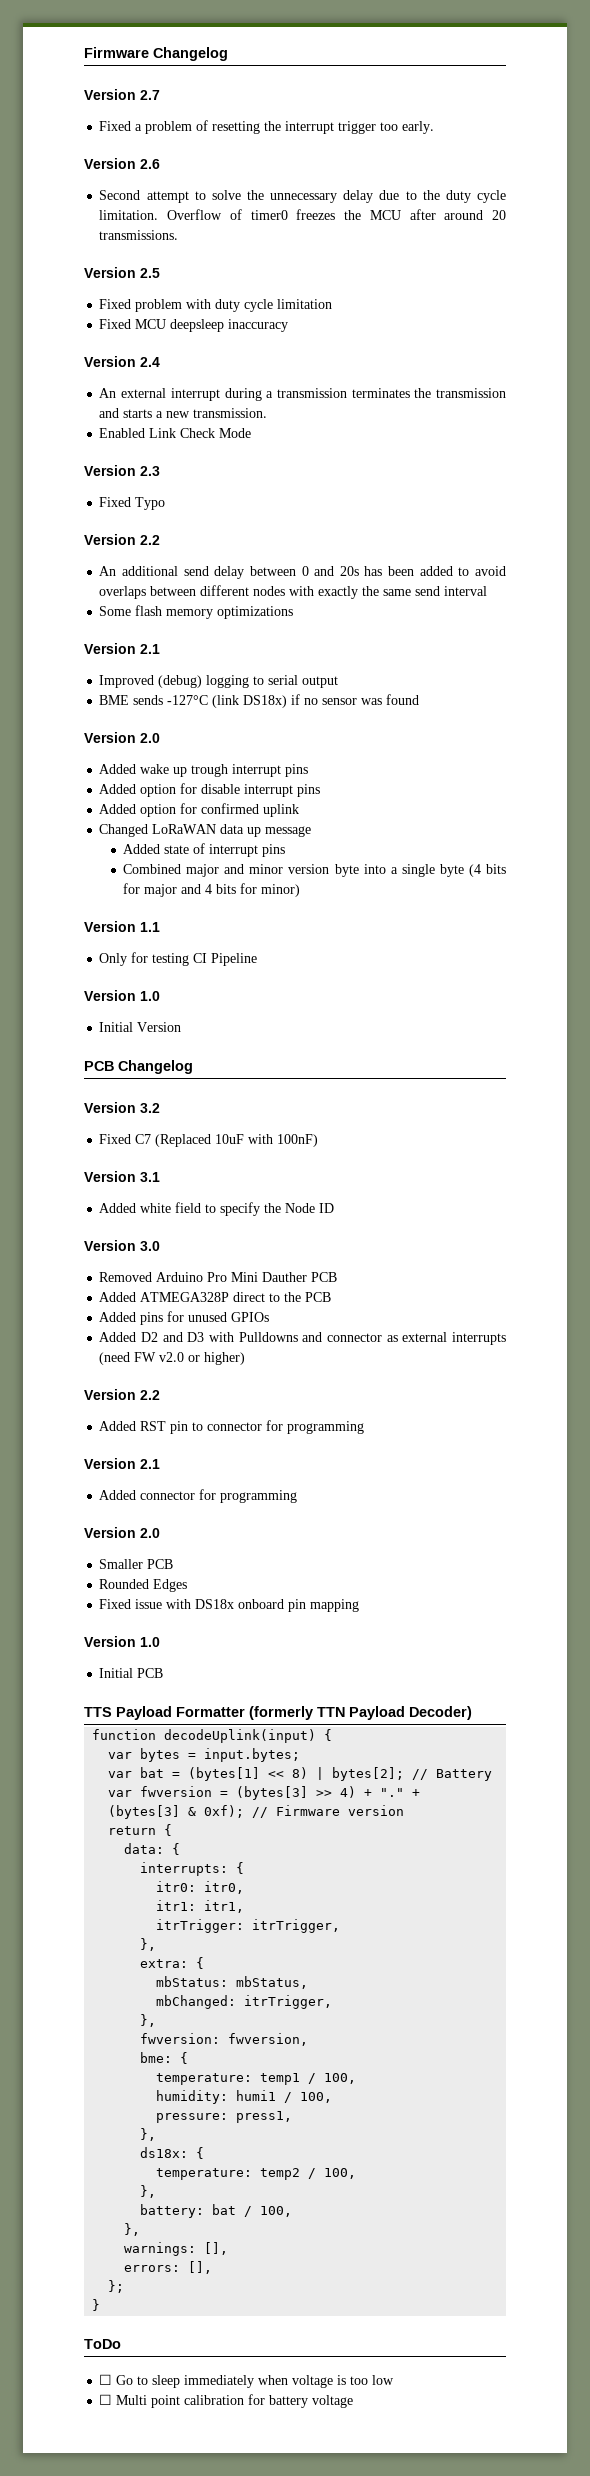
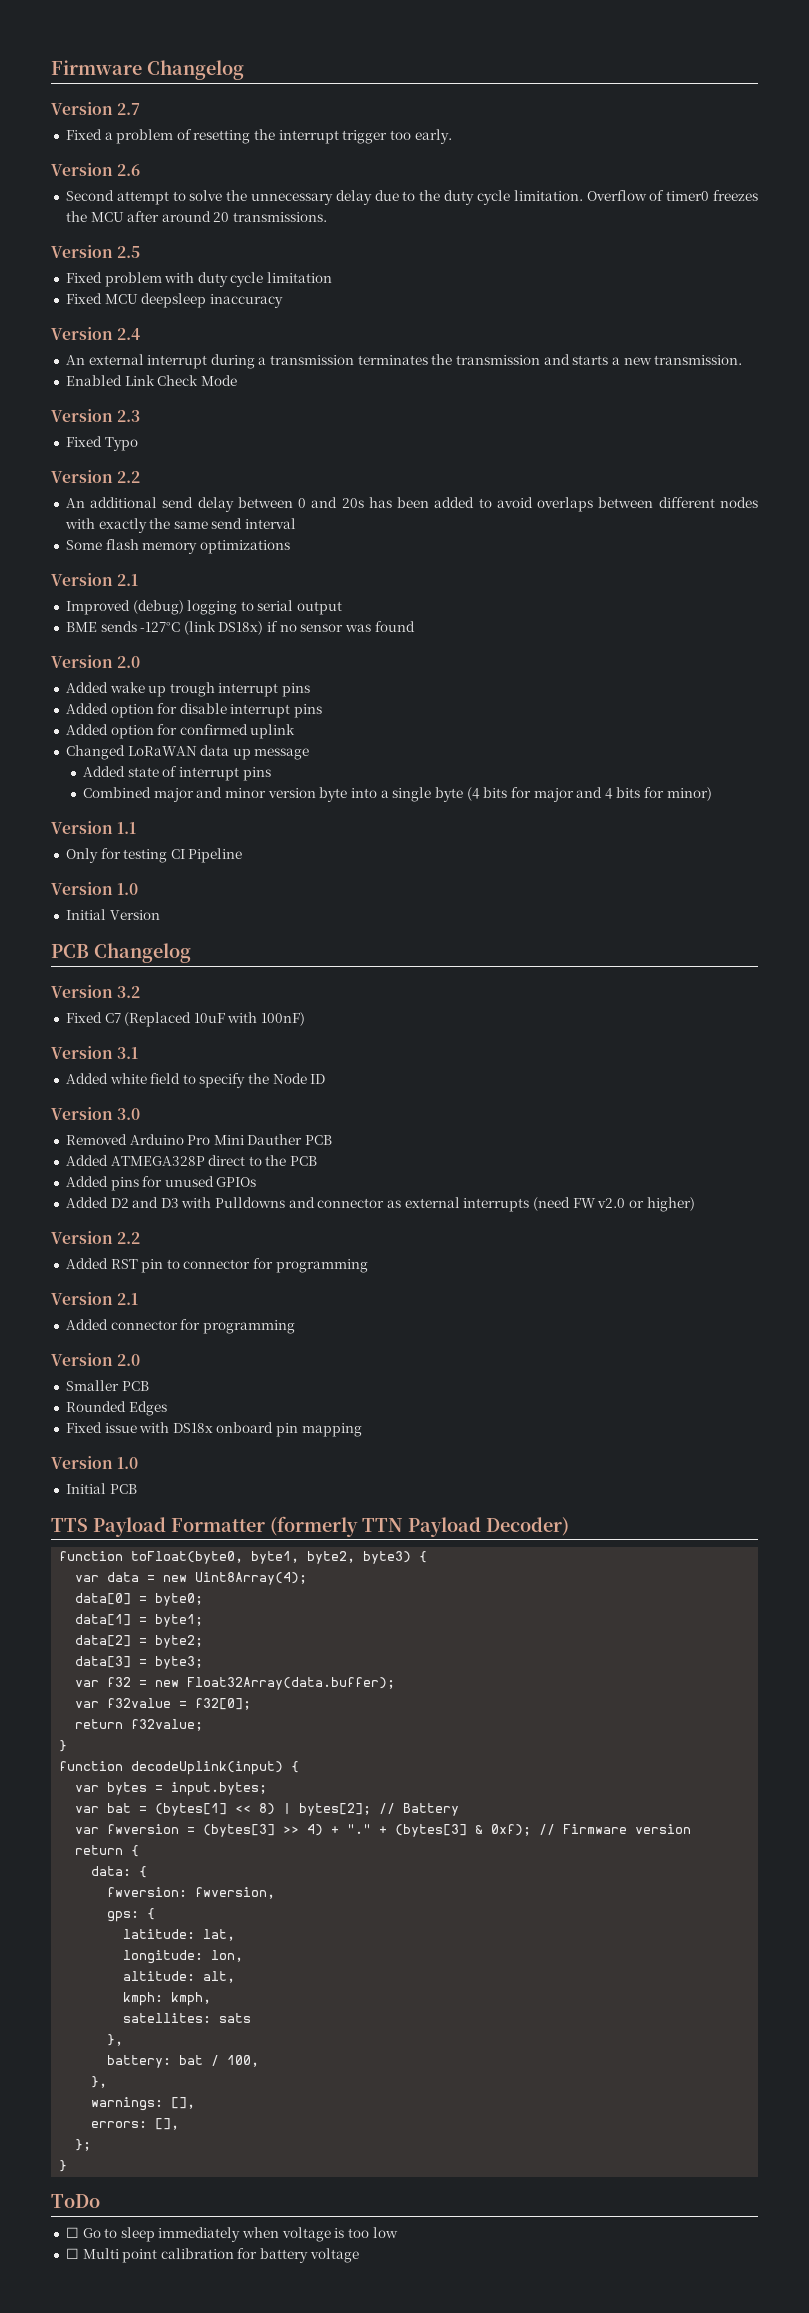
(472, 1713) none -> [59,1551,428,1564] [75,1572,308,1585] [75,1593,204,1606] [75,1614,204,1627] [75,1635,204,1648] [75,1656,204,1669] [75,1677,396,1690] [75,1698,252,1710] [75,1719,204,1731] [59,1740,68,1752] // function toFloat(byte0, byte1, byte2, byte3) { // var data = new Uint8Array(4); // data[0] = byte0; // data[1] = byte1; // data[2] = byte2; // data[3] = byte3; // var f32 = new Float32Array(data.buffer); // var f32value = f32[0]; // return f32value; // }
[140,1862,245,1876] [156,1881,245,1894] [156,1900,245,1913] [156,1919,341,1933] [140,1938,157,1951] [140,1957,205,1969] [156,1976,309,1989] [156,1995,333,2009] [140,2014,157,2027] // interrupts: { // itr0: itr0, // itr1: itr1, // itrTrigger: itrTrigger, // }, // extra: { // mbStatus: mbStatus, // mbChanged: itrTrigger, // }, -> (148, 1872) none
[140,2052,189,2064] [156,2073,357,2085] [156,2090,333,2104] [156,2111,293,2123] [140,2128,157,2141] [140,2147,205,2159] [156,2168,357,2180] bme: { // temperature: temp1 / 100, // humidity: humi1 / 100, // pressure: press1, // }, // ds18x: { // temperature: temp2 / 100, -> [107,1908,156,1922] [123,1929,236,1941] [123,1950,244,1964] [123,1971,236,1983] [123,1992,212,2006] [123,2013,252,2023] gps: { // latitude: lat, // longitude: lon, // altitude: alt, // kmph: kmph, // satellites: sats

